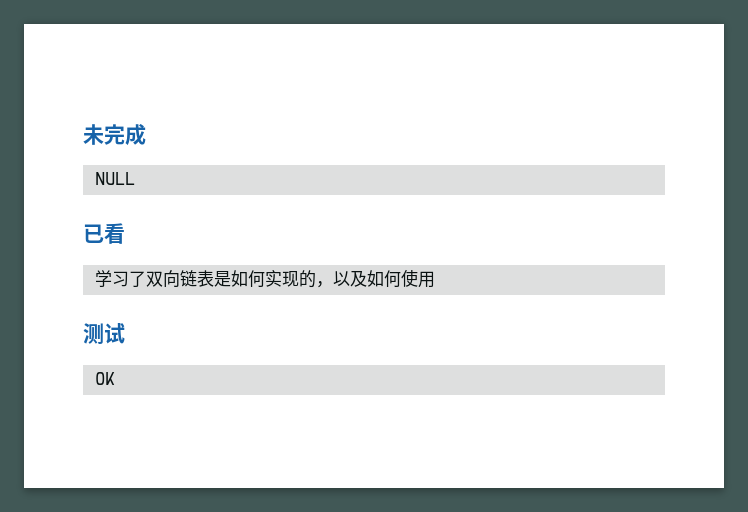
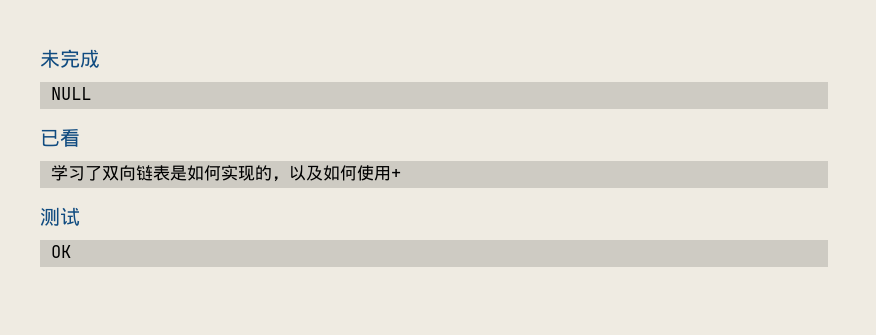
(435, 279) none -> [390,169,401,179] +

